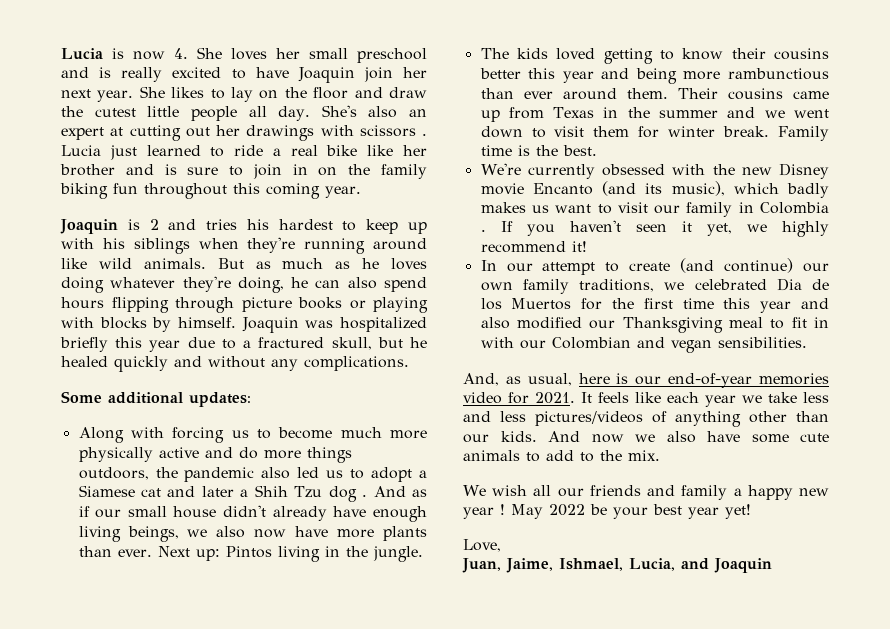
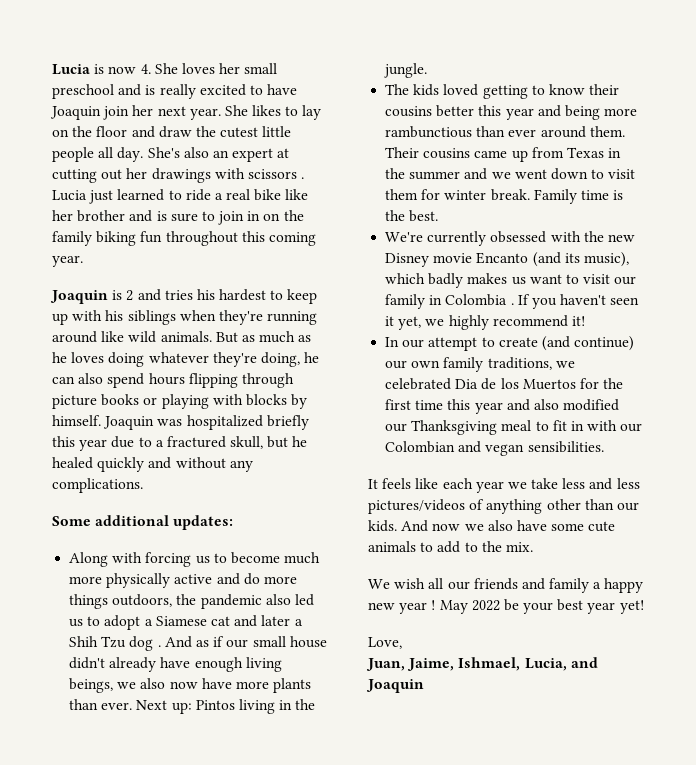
[463,373,829,388] [463,392,575,404] And, as usual, here is our end-of-year memories video for 2021. -> (604, 447) none

